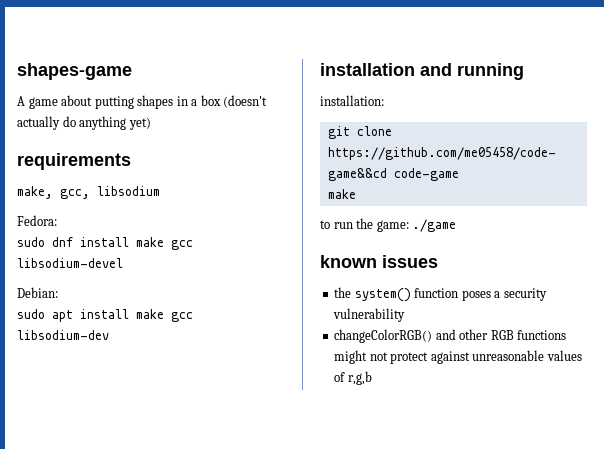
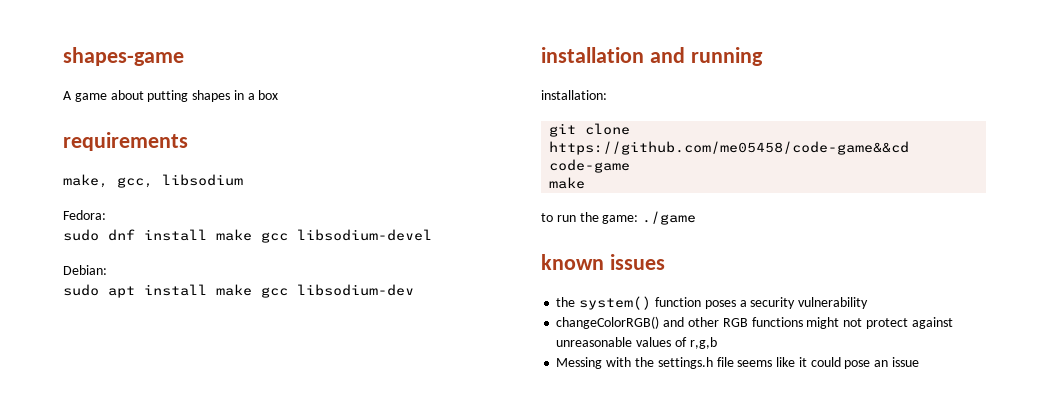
[223,95,268,108] [17,116,151,130] (doesn't actually do anything yet) -> (279, 95) none
(372, 378) none -> [556,357,919,369] // Messing with the settings.h file seems like it could pose an issue

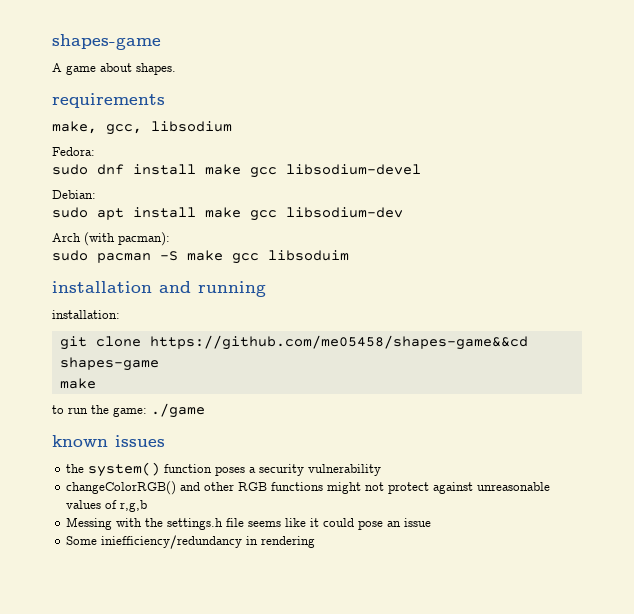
[147,90,279,102] putting shapes in a box -> [136,63,176,75] shapes.
(414, 290) none -> [52,232,170,246] [52,250,349,264] // Arch (with pacman): // sudo pacman -S make gcc libsoduim
[549,141,910,155] [549,159,631,173] https://github.com/me05458/code-game&&cd code-game -> [149,335,528,350] [59,357,159,371] https://github.com/me05458/shapes-game&&cd shapes-game
(919, 362) none -> [66,535,316,549] // Some iniefficiency/redundancy in rendering

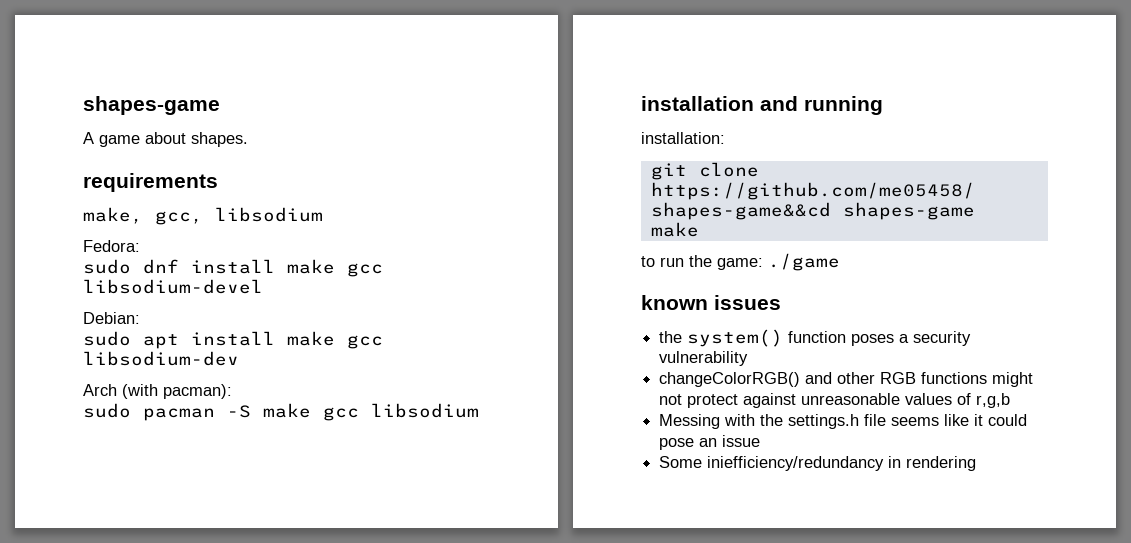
[268,250,349,261] libsoduim -> [371,403,479,418] libsodium

